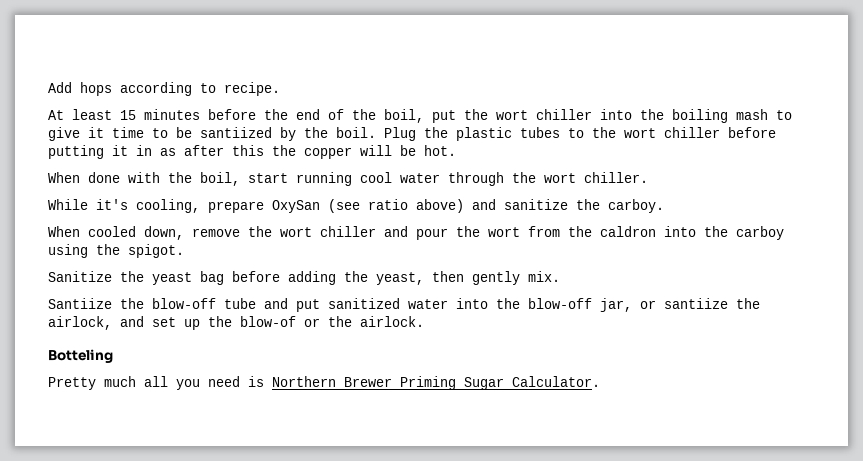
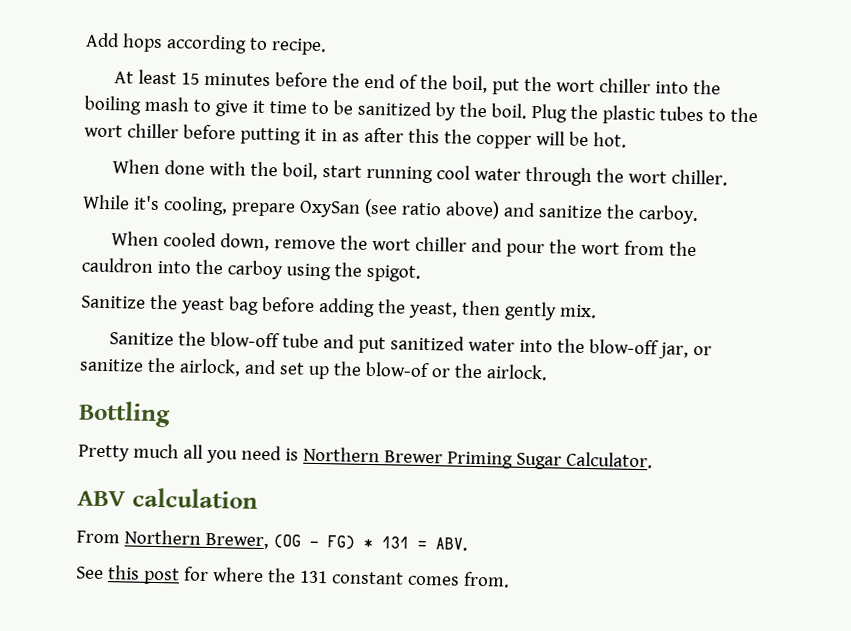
[200,127,272,138] santiized -> [356,100,432,117] sanitized
[600,226,656,237] caldron -> [81,257,154,273] cauldron
[48,298,112,309] Santiize -> [108,332,174,346] Sanitize
[664,298,728,309] santiize -> [79,358,144,372] sanitize
[48,349,113,363] Botteling -> [78,400,171,428] Bottling
(600, 381) none -> [77,487,258,509] [76,529,468,551] [76,565,510,588] // ABV calculation // From Northern Brewer, (OG - FG) * 131 = ABV. // See this post for where the 131 constant comes from.

